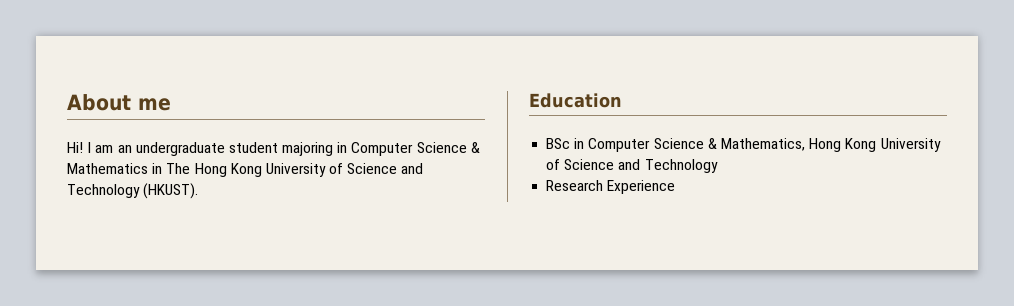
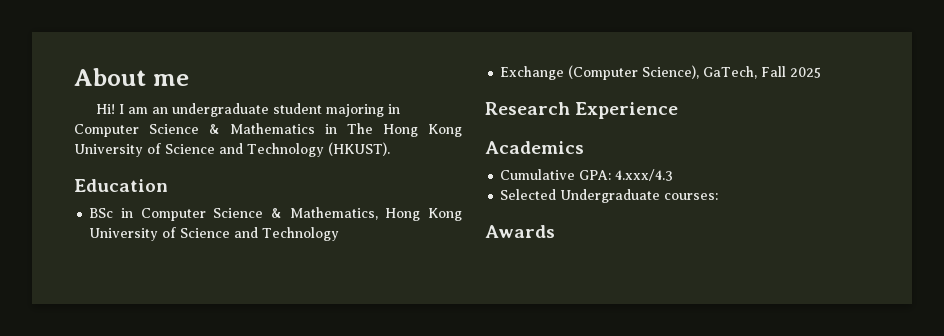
[546,180,676,194] Research Experience -> [500,65,822,80] [485,102,679,119] [485,141,584,154] [500,169,674,181] [500,189,719,203] [485,225,555,238] Exchange (Computer Science), GaTech, Fall 2025 // Research Experience // Academics // Cumulative GPA: 4.xxx/4.3 // Selected Undergraduate courses: // Awards

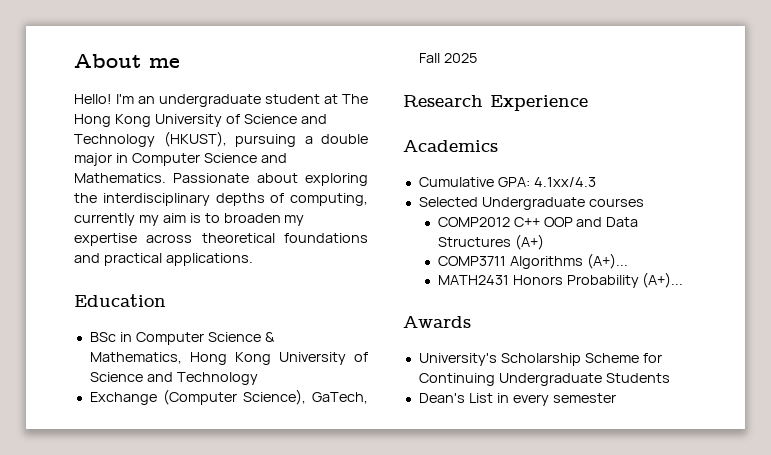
[95,103,400,117] [74,123,337,137] Hi! I am an undergraduate student majoring in Computer Science & Mathematics in -> [74,94,338,107] Hello! I'm an undergraduate student at
[327,142,390,156] (HKUST). -> [163,131,368,147] [74,153,287,166] [74,173,368,186] [74,193,368,206] [74,213,305,226] [74,233,368,246] [74,253,253,266] (HKUST), pursuing a double major in Computer Science and Mathematics. Passionate about exploring the interdisciplinary depths of computing, currently my aim is to broaden my expertise across theoretical foundations and practical applications.
[615,169,674,181] 4.xxx/4.3 -> [533,177,596,187] 4.1xx/4.3
[664,193,719,200] [485,225,555,238] courses: // Awards -> [588,198,644,207] [437,217,639,227] [437,234,544,250] [437,253,628,269] [437,272,684,288] [403,316,471,328] [418,353,662,366] [418,373,670,386] [418,393,616,406] courses // COMP2012 C++ OOP and Data Structures (A+) // COMP3711 Algorithms (A+)... // MATH2431 Honors Probability (A+)... // Awards // University's Scholarship Scheme for Continuing Undergraduate Students // Dean's List in every semester

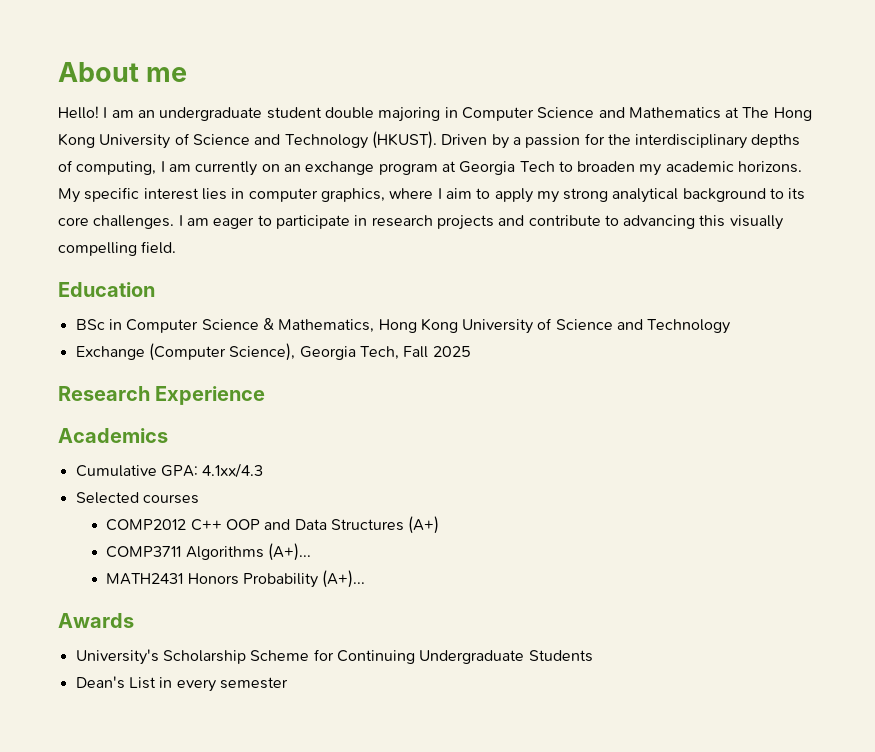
[116,94,134,104] I'm -> [103,107,134,118] I am
(320, 99) none -> [324,107,721,122] double majoring in Computer Science and Mathematics
[163,131,368,147] [74,153,287,166] [74,173,368,186] (HKUST), pursuing a double major in Computer Science and Mathematics. Passionate about exploring -> [371,131,605,149] (HKUST). Driven by a passion for
[74,213,305,226] [74,233,368,246] [74,253,253,266] currently my aim is to broaden my expertise across theoretical foundations and practical applications. -> [160,161,803,176] [58,187,806,203] [58,215,783,230] [58,241,177,256] I am currently on an exchange program at Georgia Tech to broaden my academic horizons. My specific interest lies in computer graphics, where I aim to apply my strong analytical background to its core challenges. I am eager to participate in research projects and contribute to advancing this visually compelling field.
[312,392,368,404] GaTech, -> [299,346,399,360] Georgia Tech,
[481,197,585,210] Undergraduate -> (139, 498) none

